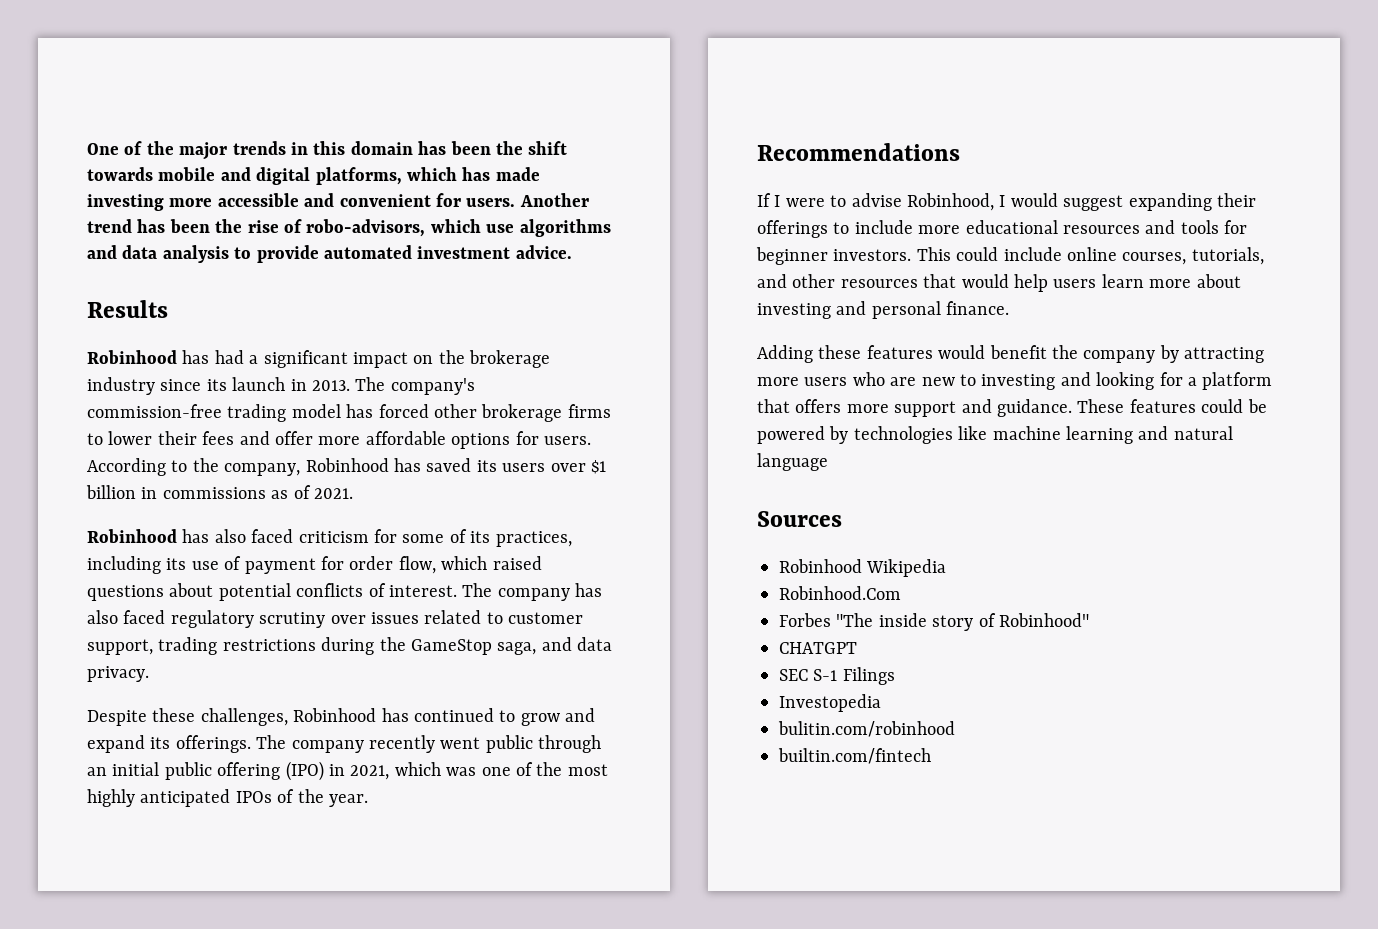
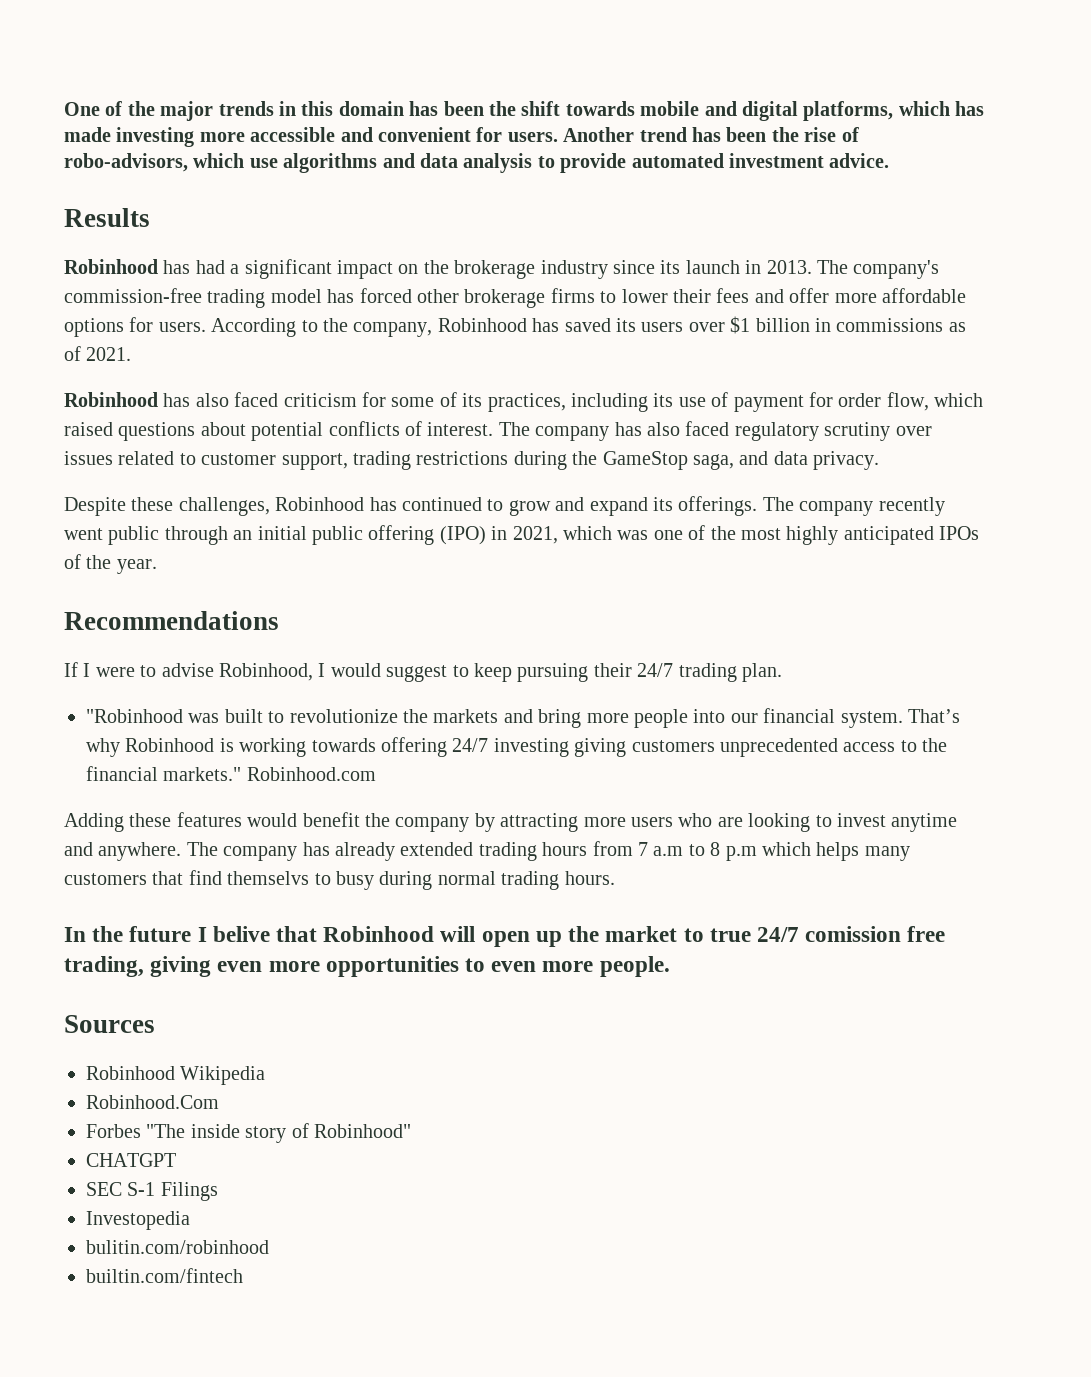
[1128,193,1256,211] [757,220,1248,238] [756,247,1264,265] [757,274,1241,292] [757,301,1010,319] expanding their offerings to include more educational resources and tools for beginner investors. This could include online courses, tutorials, and other resources that would help users learn more about investing and personal finance. -> [452,663,782,682] [86,708,960,728] [86,737,948,757] [86,766,376,781] to keep pursuing their 24/7 trading plan. // "Robinhood was built to revolutionize the markets and bring more people into our financial system. That’s why Robinhood is working towards offering 24/7 investing giving customers unprecedented access to the financial markets." Robinhood.com
[921,372,1273,390] [757,399,1267,417] [757,426,1233,444] [757,453,828,471] new to investing and looking for a platform that offers more support and guidance. These features could be powered by technologies like machine learning and natural language -> [748,813,958,832] [64,841,910,861] [64,870,615,890] [64,926,946,947] [64,956,670,977] looking to invest anytime and anywhere. The company has already extended trading hours from 7 a.m to 8 p.m which helps many customers that find themselvs to busy during normal trading hours. // In the future I belive that Robinhood will open up the market to true 24/7 comission free trading, giving even more opportunities to even more people.

